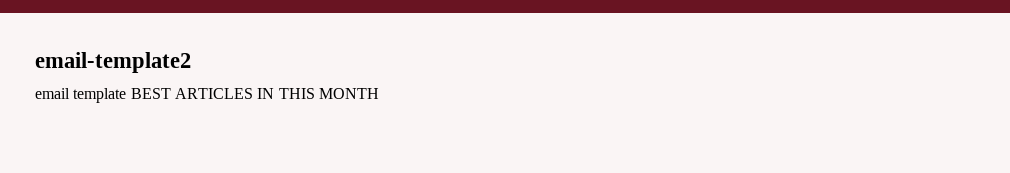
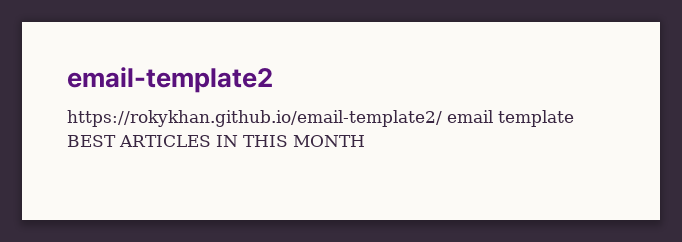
(191, 62) none -> [67,110,442,127] https://rokykhan.github.io/email-template2/

